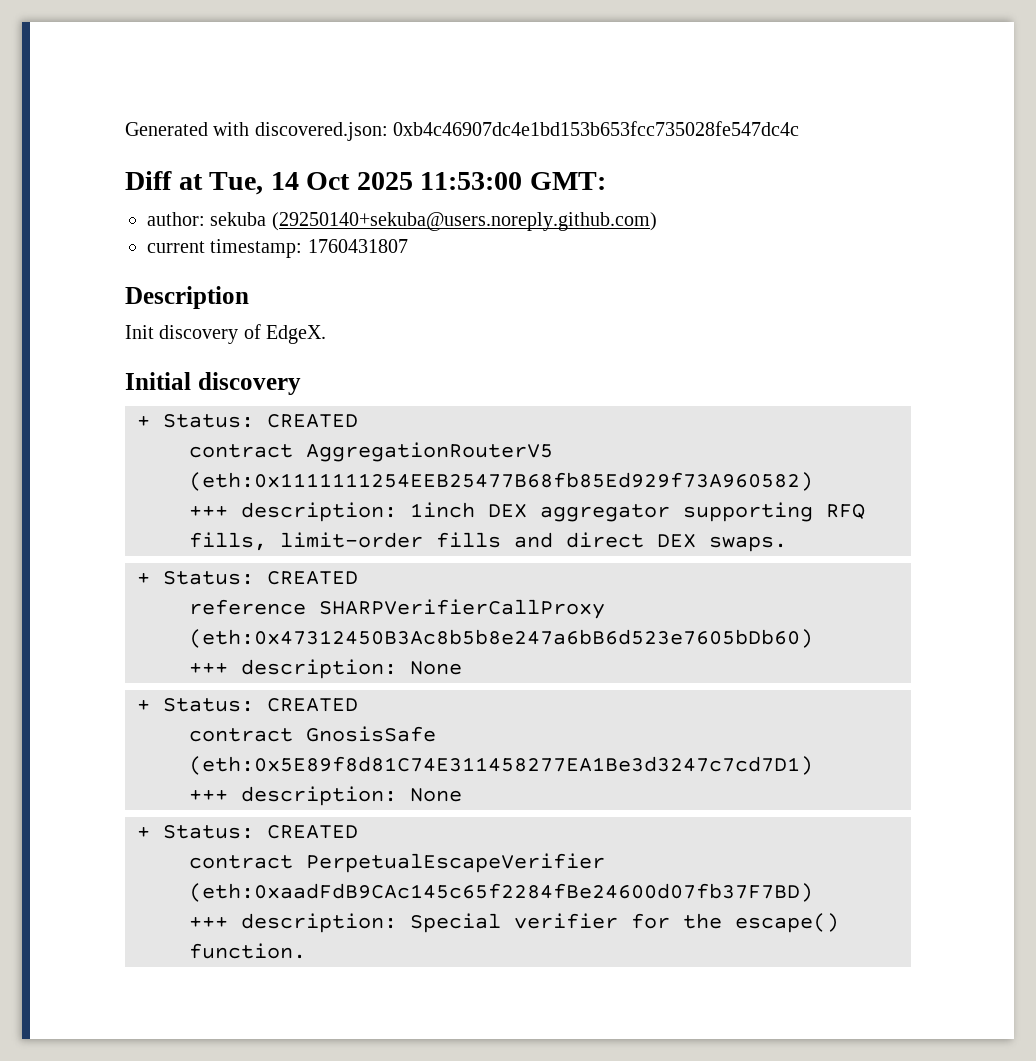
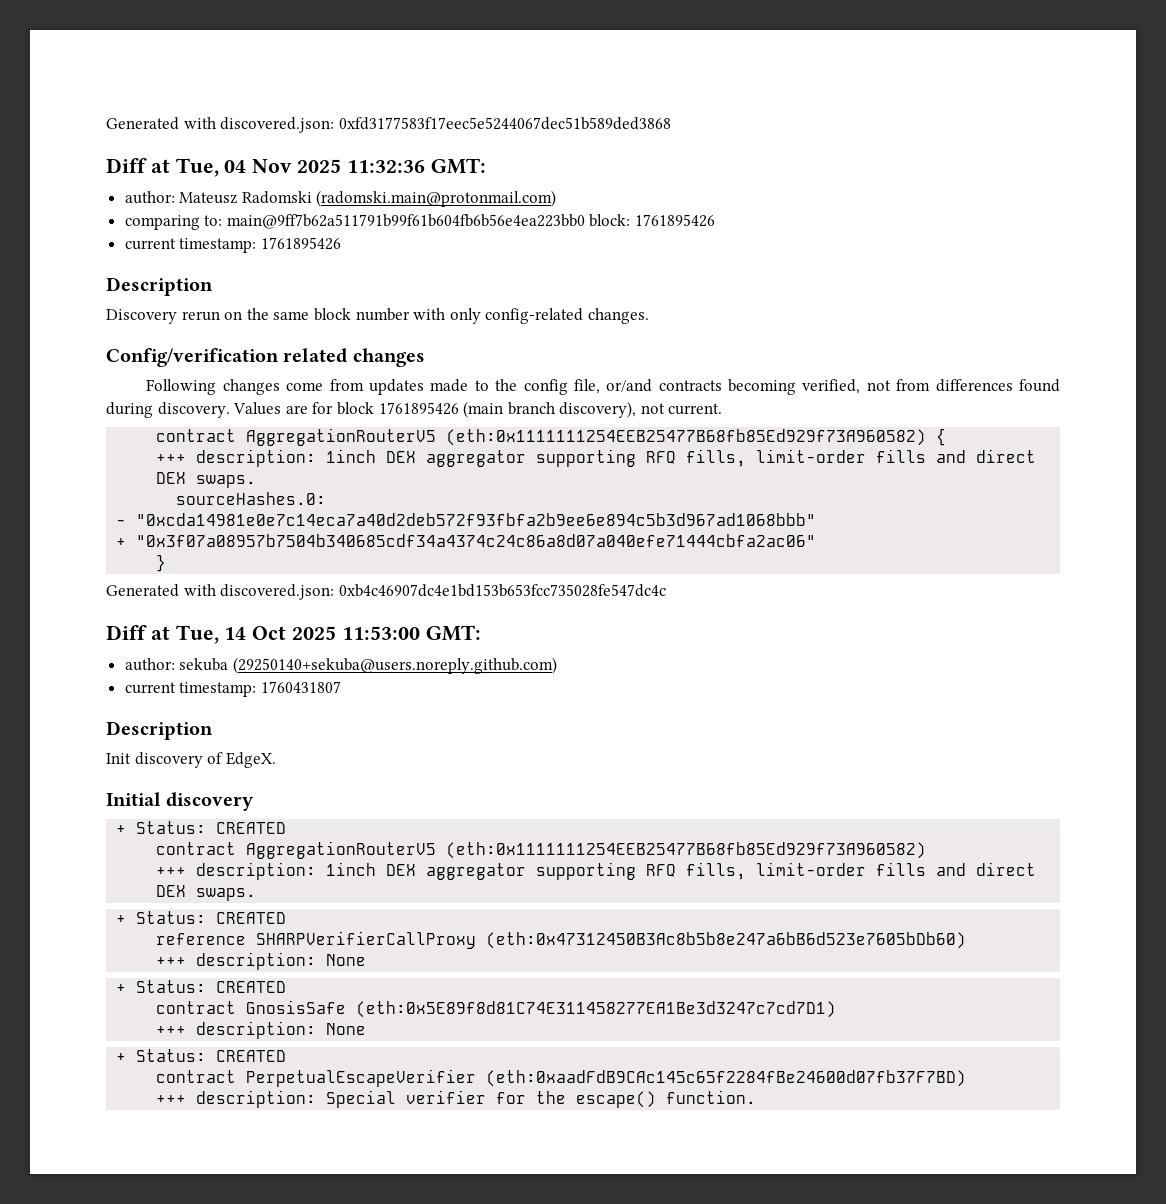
[125,122,388,141] Generated with discovered.json: -> [106,117,671,133] [106,158,486,177] [124,190,557,207] [124,214,716,230] [124,237,341,253] [106,277,213,296] [106,308,649,324] [106,348,425,367] [146,379,1061,395] [106,401,723,418] [156,428,947,446] [156,449,1037,467] [156,472,257,488] [176,492,327,505] [116,513,817,526] [116,534,817,547] [156,554,167,572] [106,584,335,600] Generated with discovered.json: 0xfd3177583f17eec5e5244067dec51b589ded3868 // Diff at Tue, 04 Nov 2025 11:32:36 GMT: // author: Mateusz Radomski (radomski.main@protonmail.com) // comparing to: main@9ff7b62a511791b99f61b604fb6b56e4ea223bb0 block: 1761895426 // current timestamp: 1761895426 // Description // Discovery rerun on the same block number with only config-related changes. // Config/verification related changes // Following changes come from updates made to the config file, or/and contracts becoming verified, not from differences found during discovery. Values are for block 1761895426 (main branch discovery), not current. // contract AggregationRouterV5 (eth:0x1111111254EEB25477B68fb85Ed929f73A960582) { // +++ description: 1inch DEX aggregator supporting RFQ fills, limit-order fills and direct DEX swaps. // sourceHashes.0: // - "0xcda14981e0e7c14eca7a40d2deb572f93fbfa2b9ee6e894c5b3d967ad1068bbb" // + "0x3f07a08957b7504b340685cdf34a4374c24c86a8d07a040efe71444cbfa2ac06" // } // Generated with discovered.json:

